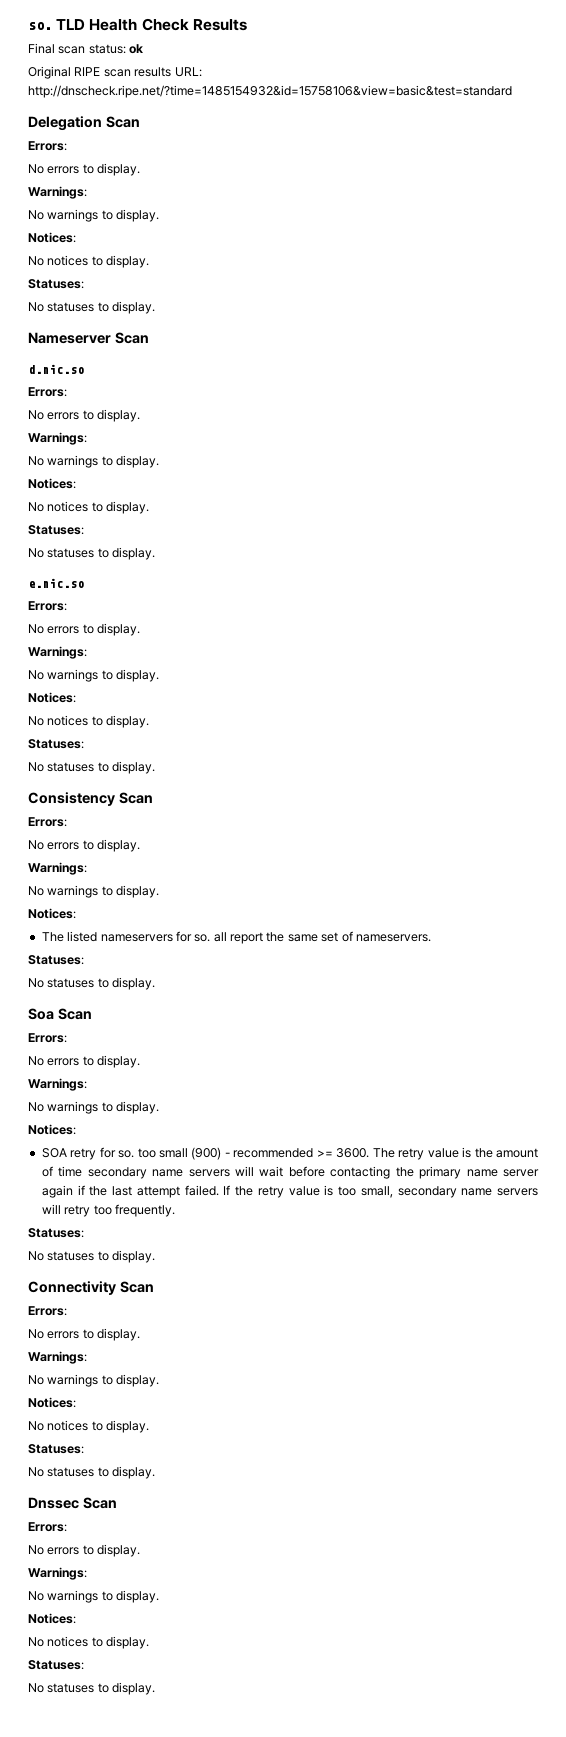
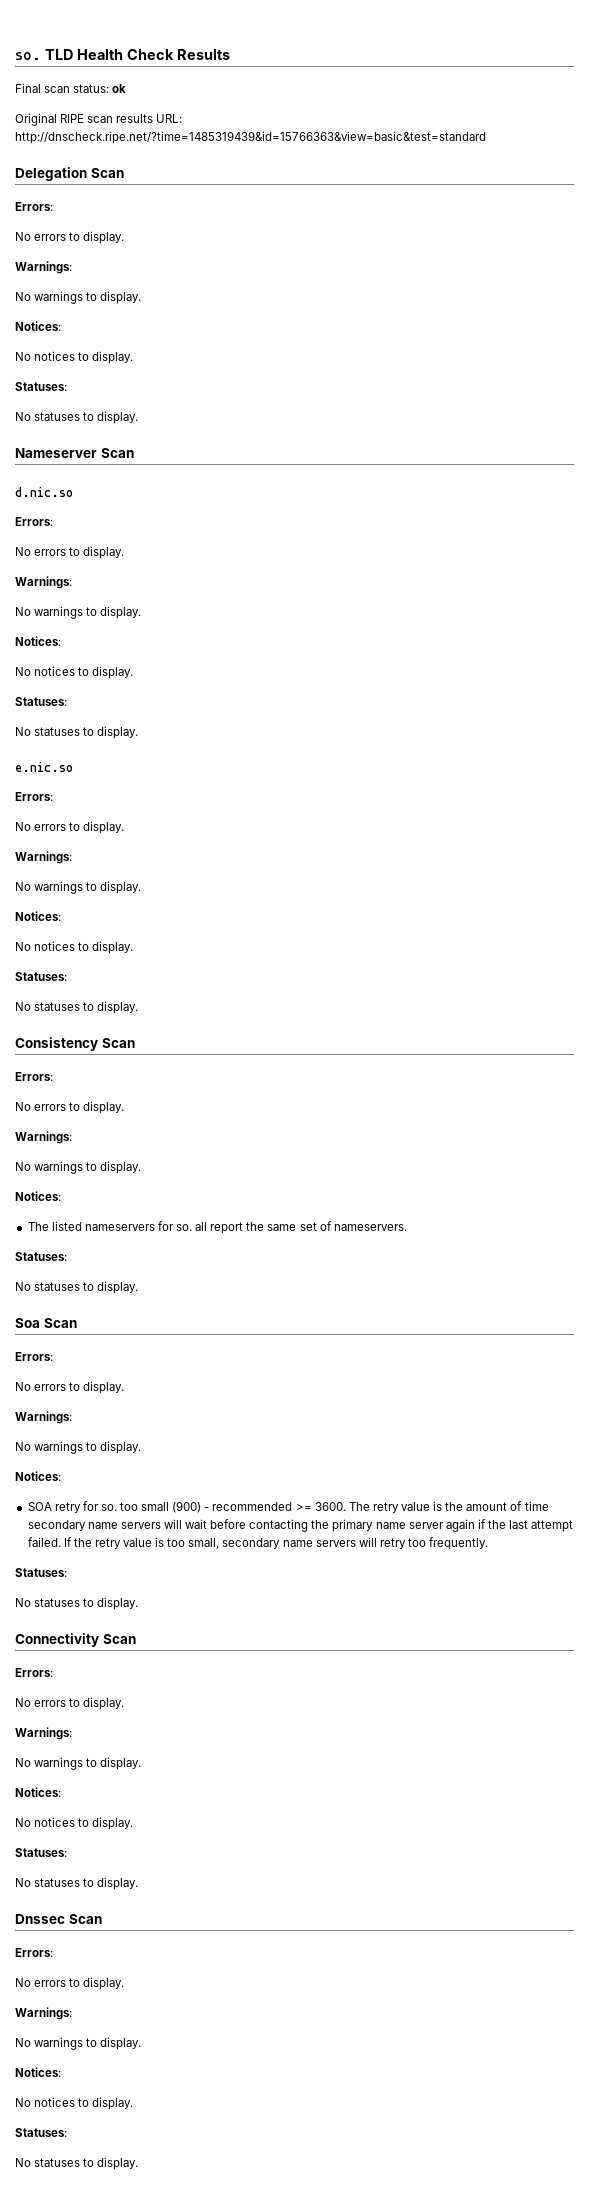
[28,85,512,98] http://dnscheck.ripe.net/?time=1485154932&id=15758106&view=basic&test=standard -> [15,131,486,144] http://dnscheck.ripe.net/?time=1485319439&id=15766363&view=basic&test=standard

